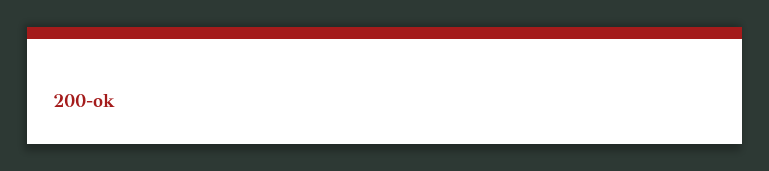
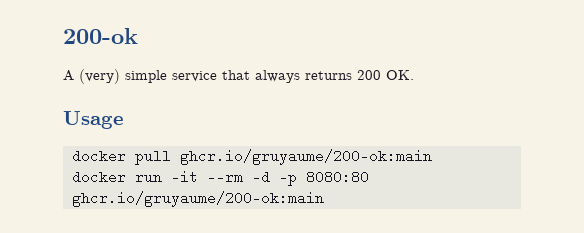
(115, 100) none -> [63,69,414,84] [63,111,124,129] [71,149,432,165] [71,170,369,186] [71,191,324,207] // A (very) simple service that always returns 200 OK. // Usage // docker pull ghcr.io/gruyaume/200-ok:main // docker run -it --rm -d -p 8080:80 ghcr.io/gruyaume/200-ok:main

